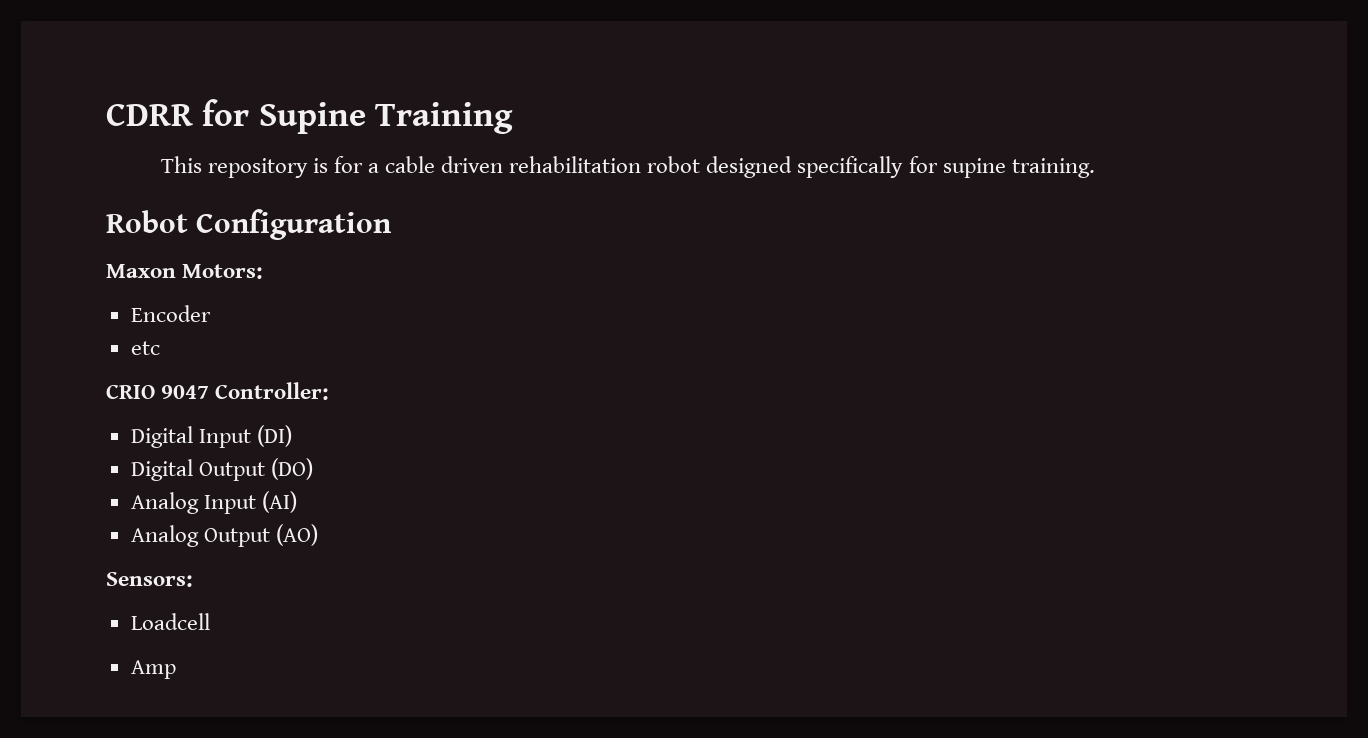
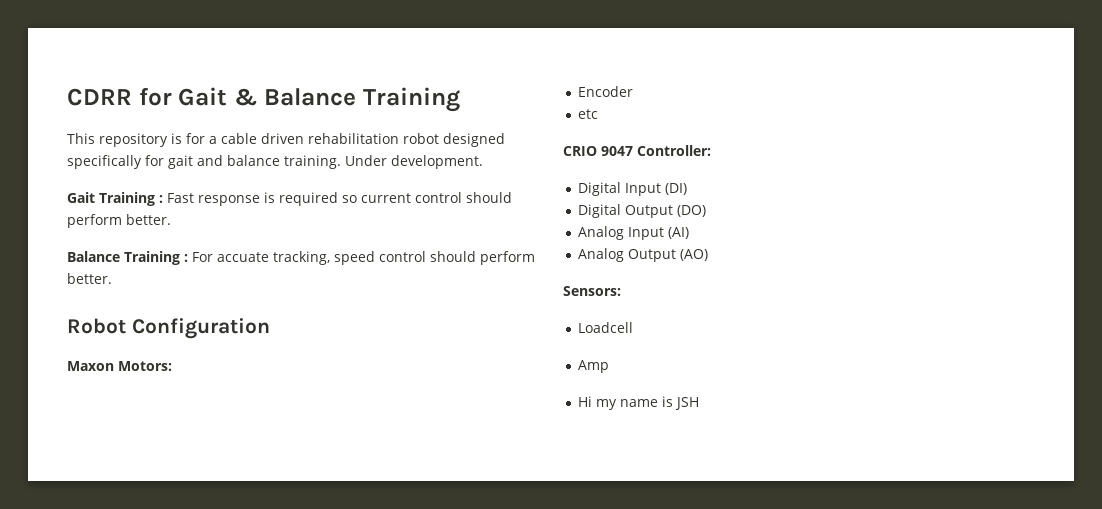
[258,102,366,134] Supine -> [178,87,357,106] Gait & Balance
[942,158,1095,178] supine training. -> [168,155,483,169] [67,192,512,206] [67,214,171,228] [67,251,535,265] [67,273,112,284] gait and balance training. Under development. // Gait Training : Fast response is required so current control should perform better. // Balance Training : For accuate tracking, speed control should perform better.
(176, 669) none -> [578,396,700,410] // Hi my name is JSH

